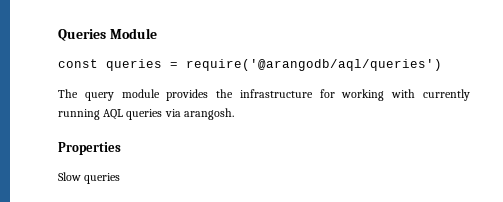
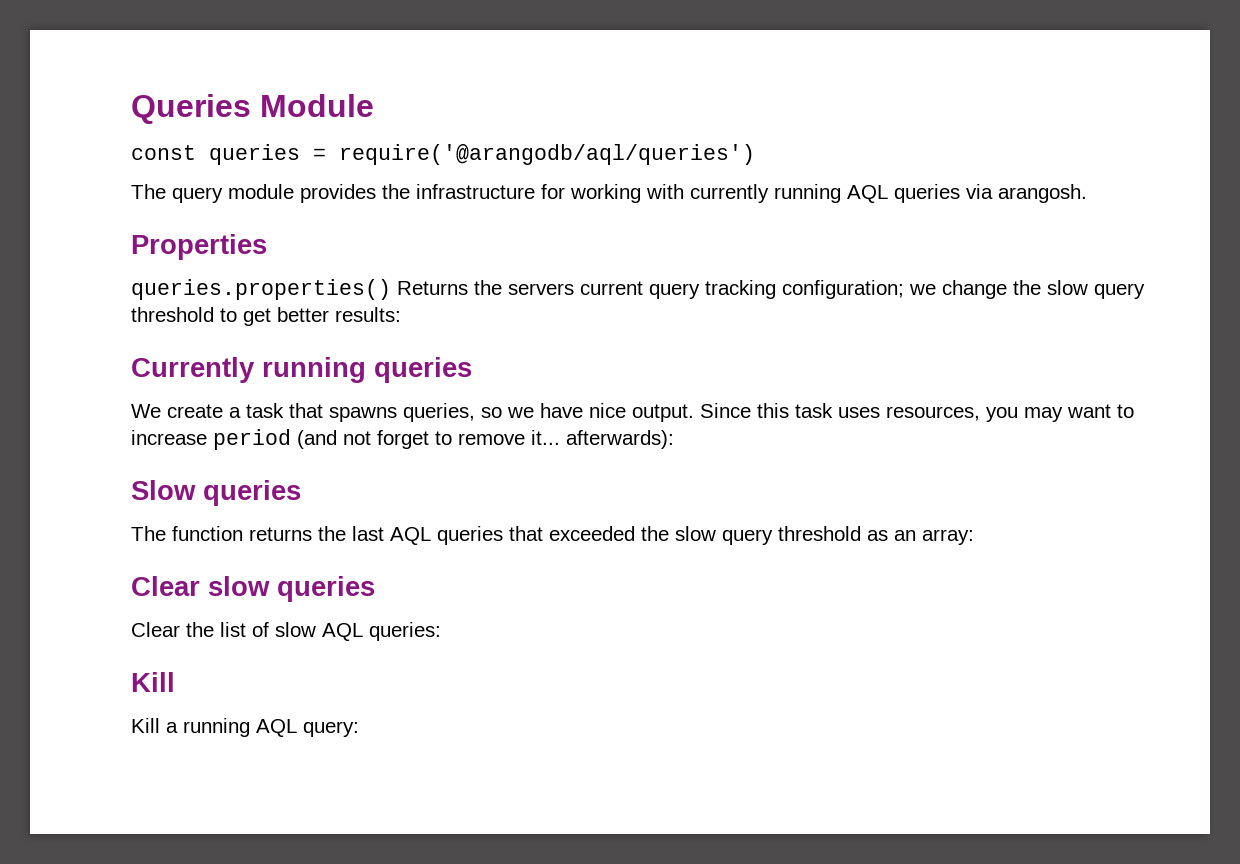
[58,172,121,184] Slow queries -> [131,279,1145,300] [131,307,401,326] [131,357,472,383] [131,403,1134,422] [131,429,674,450] [131,480,301,506] [131,526,974,545] [131,576,375,602] [131,622,441,641] [131,672,175,692] [131,718,359,737] queries.properties() Returns the servers current query tracking configuration; we change the slow query threshold to get better results: // Currently running queries // We create a task that spawns queries, so we have nice output. Since this task uses resources, you may want to increase period (and not forget to remove it... afterwards): // Slow queries // The function returns the last AQL queries that exceeded the slow query threshold as an array: // Clear slow queries // Clear the list of slow AQL queries: // Kill // Kill a running AQL query:

